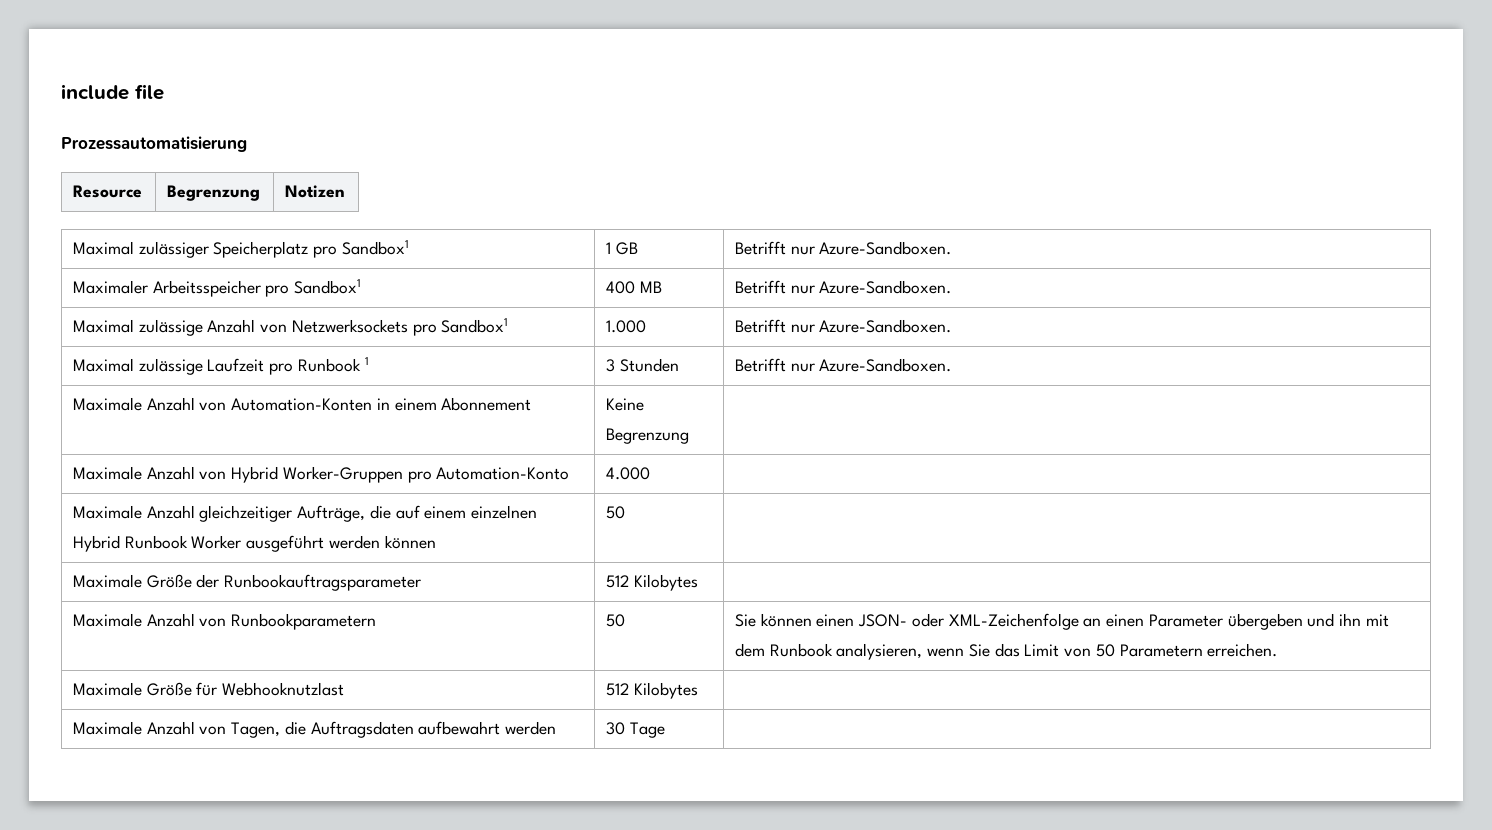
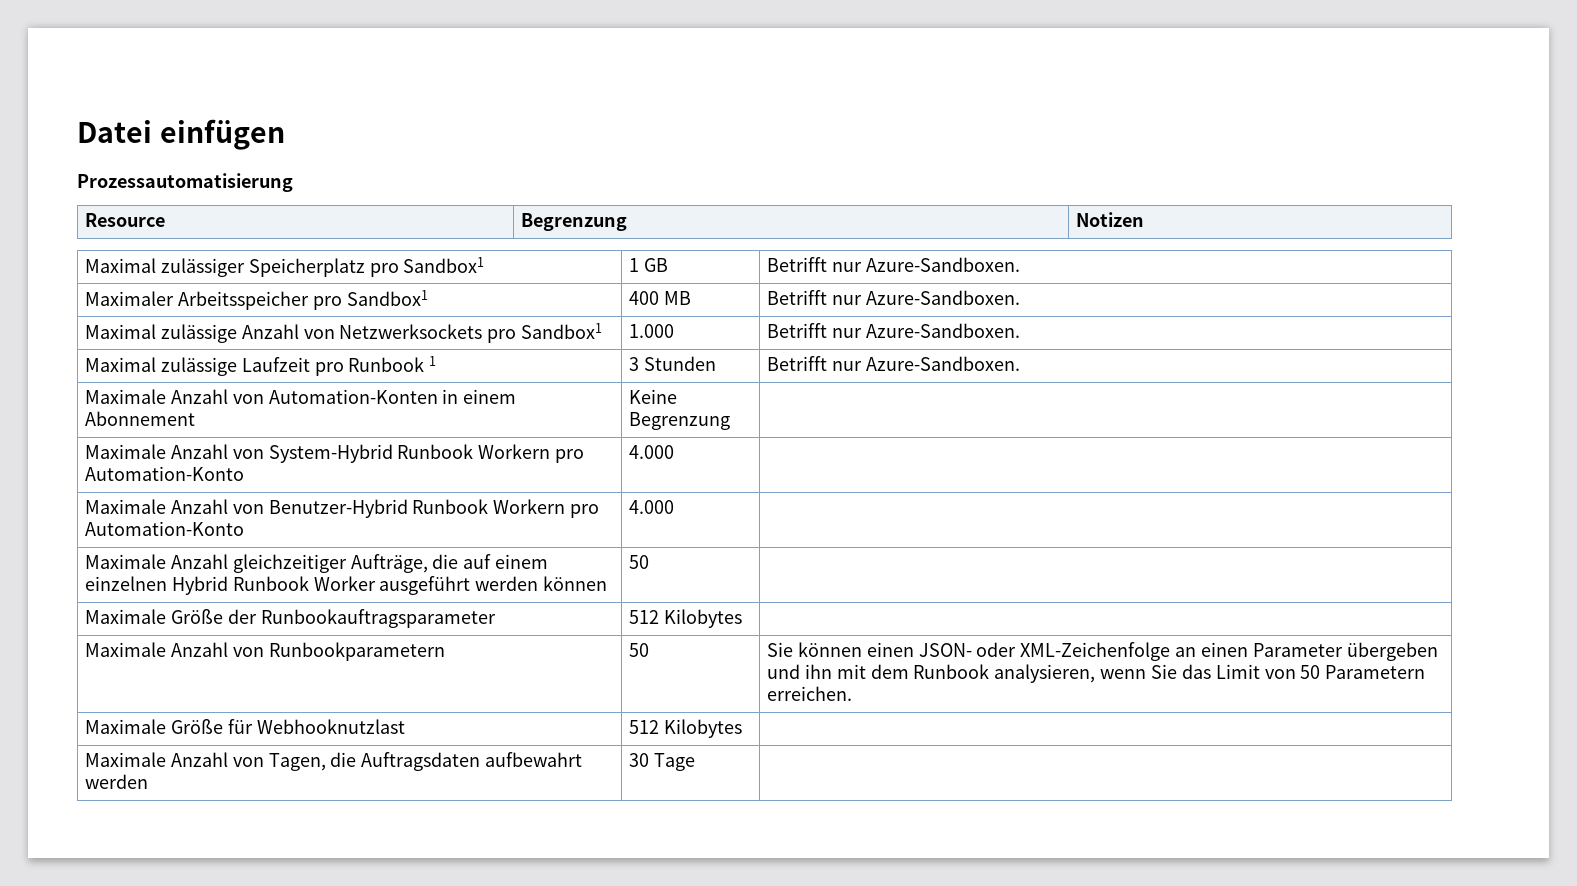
[61,84,164,100] include file -> [77,119,285,150] Datei einfügen
[231,466,403,483] Hybrid Worker-Gruppen -> [268,444,585,463] [84,466,244,481] [628,445,674,459] [84,499,566,518] System-Hybrid Runbook Workern pro Automation-Konto | 4.000 | // Maximale Anzahl von Benutzer-Hybrid Runbook Workern

